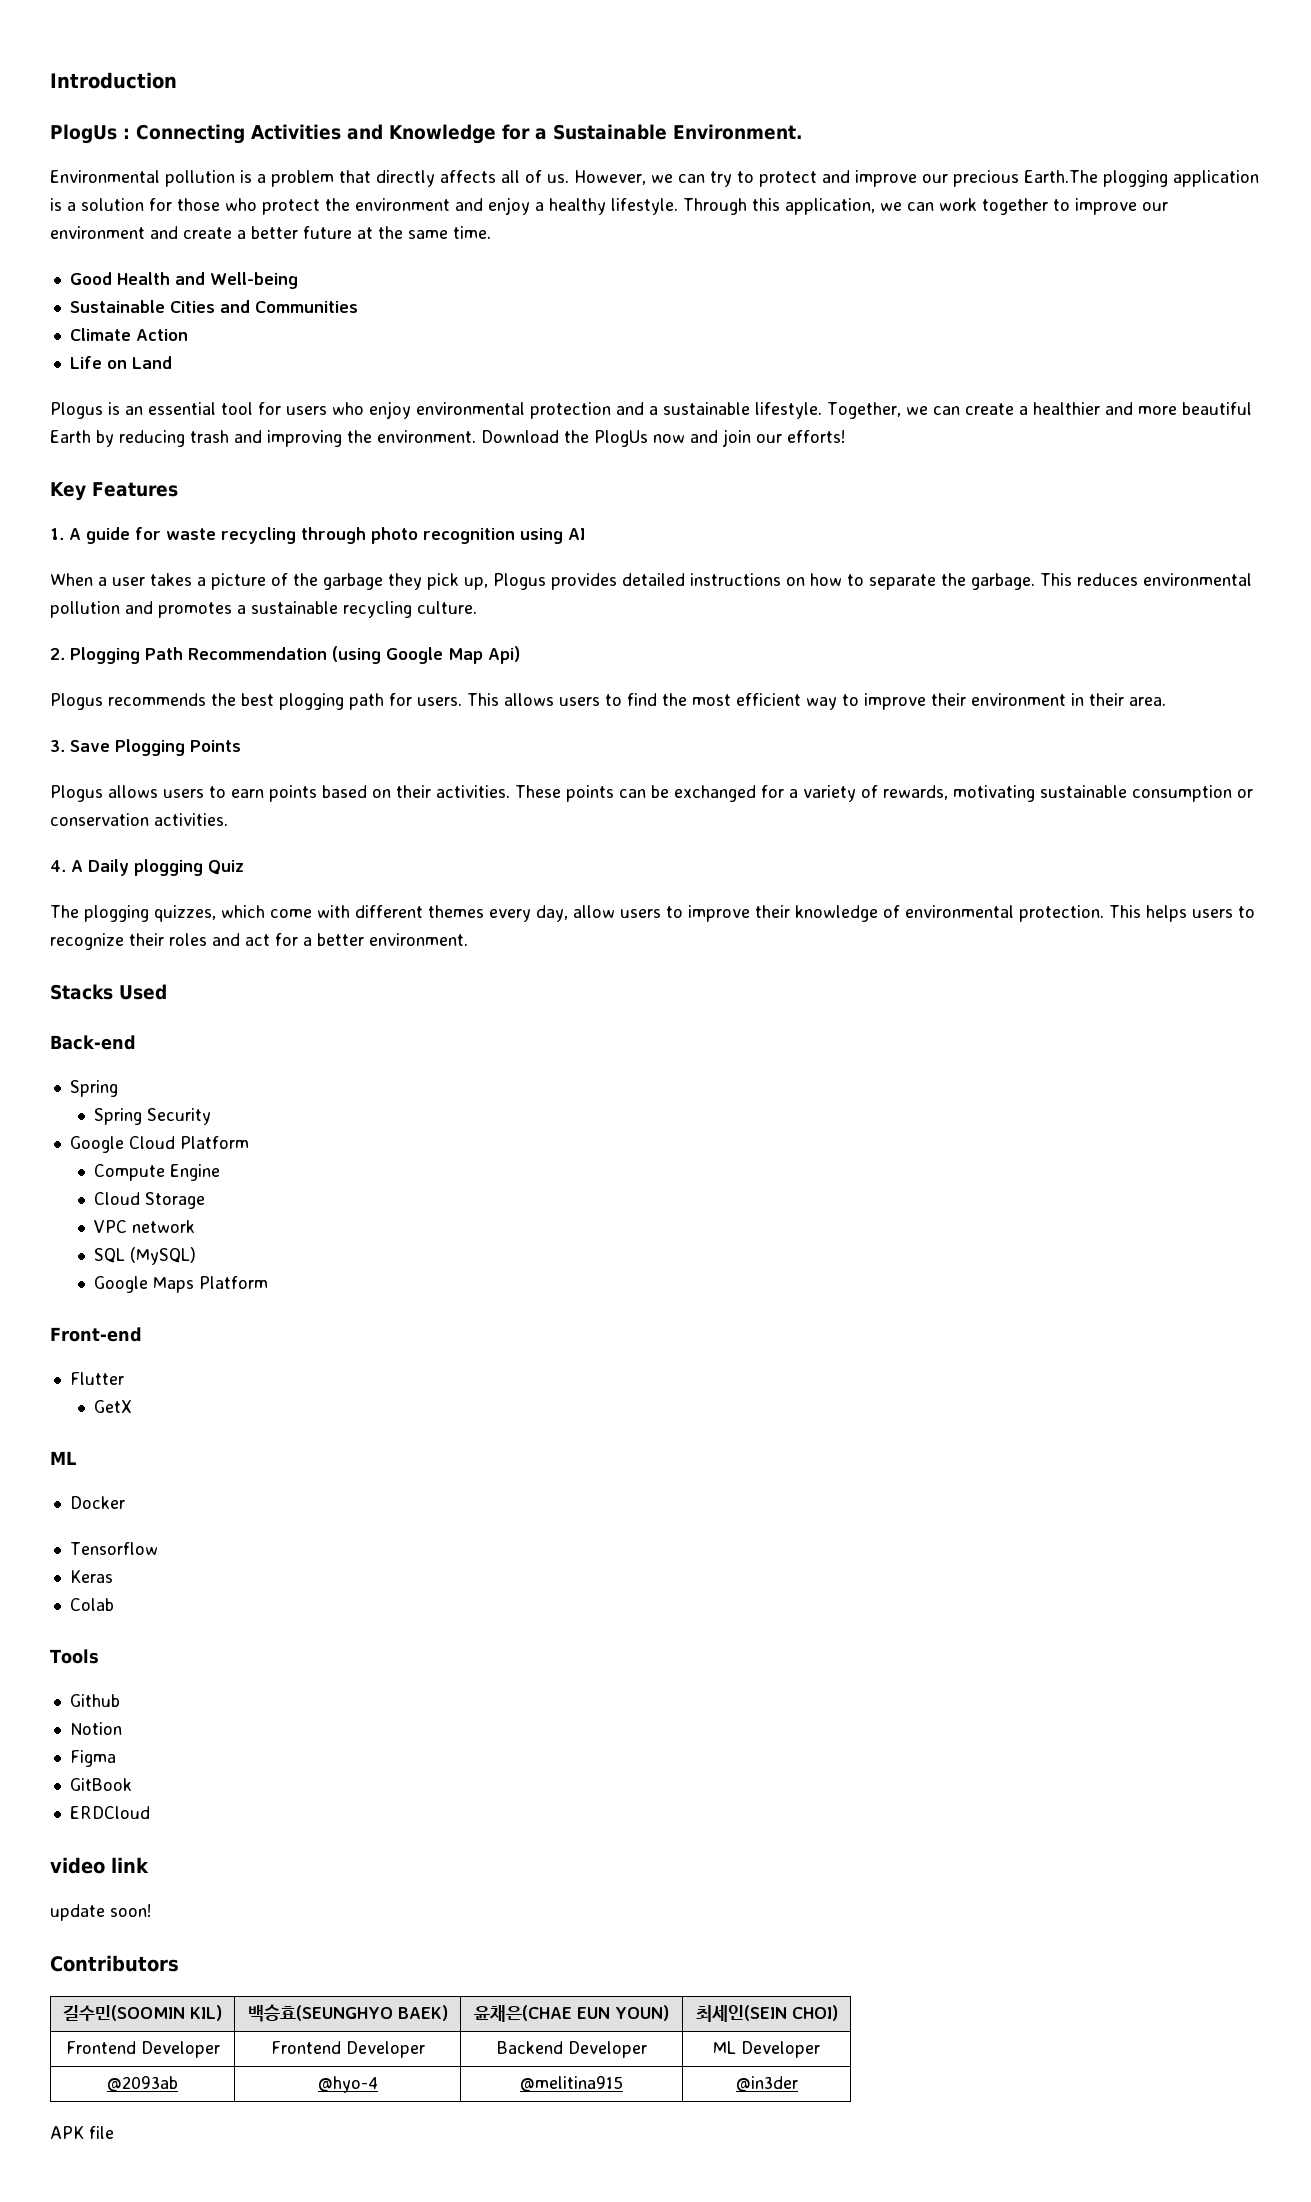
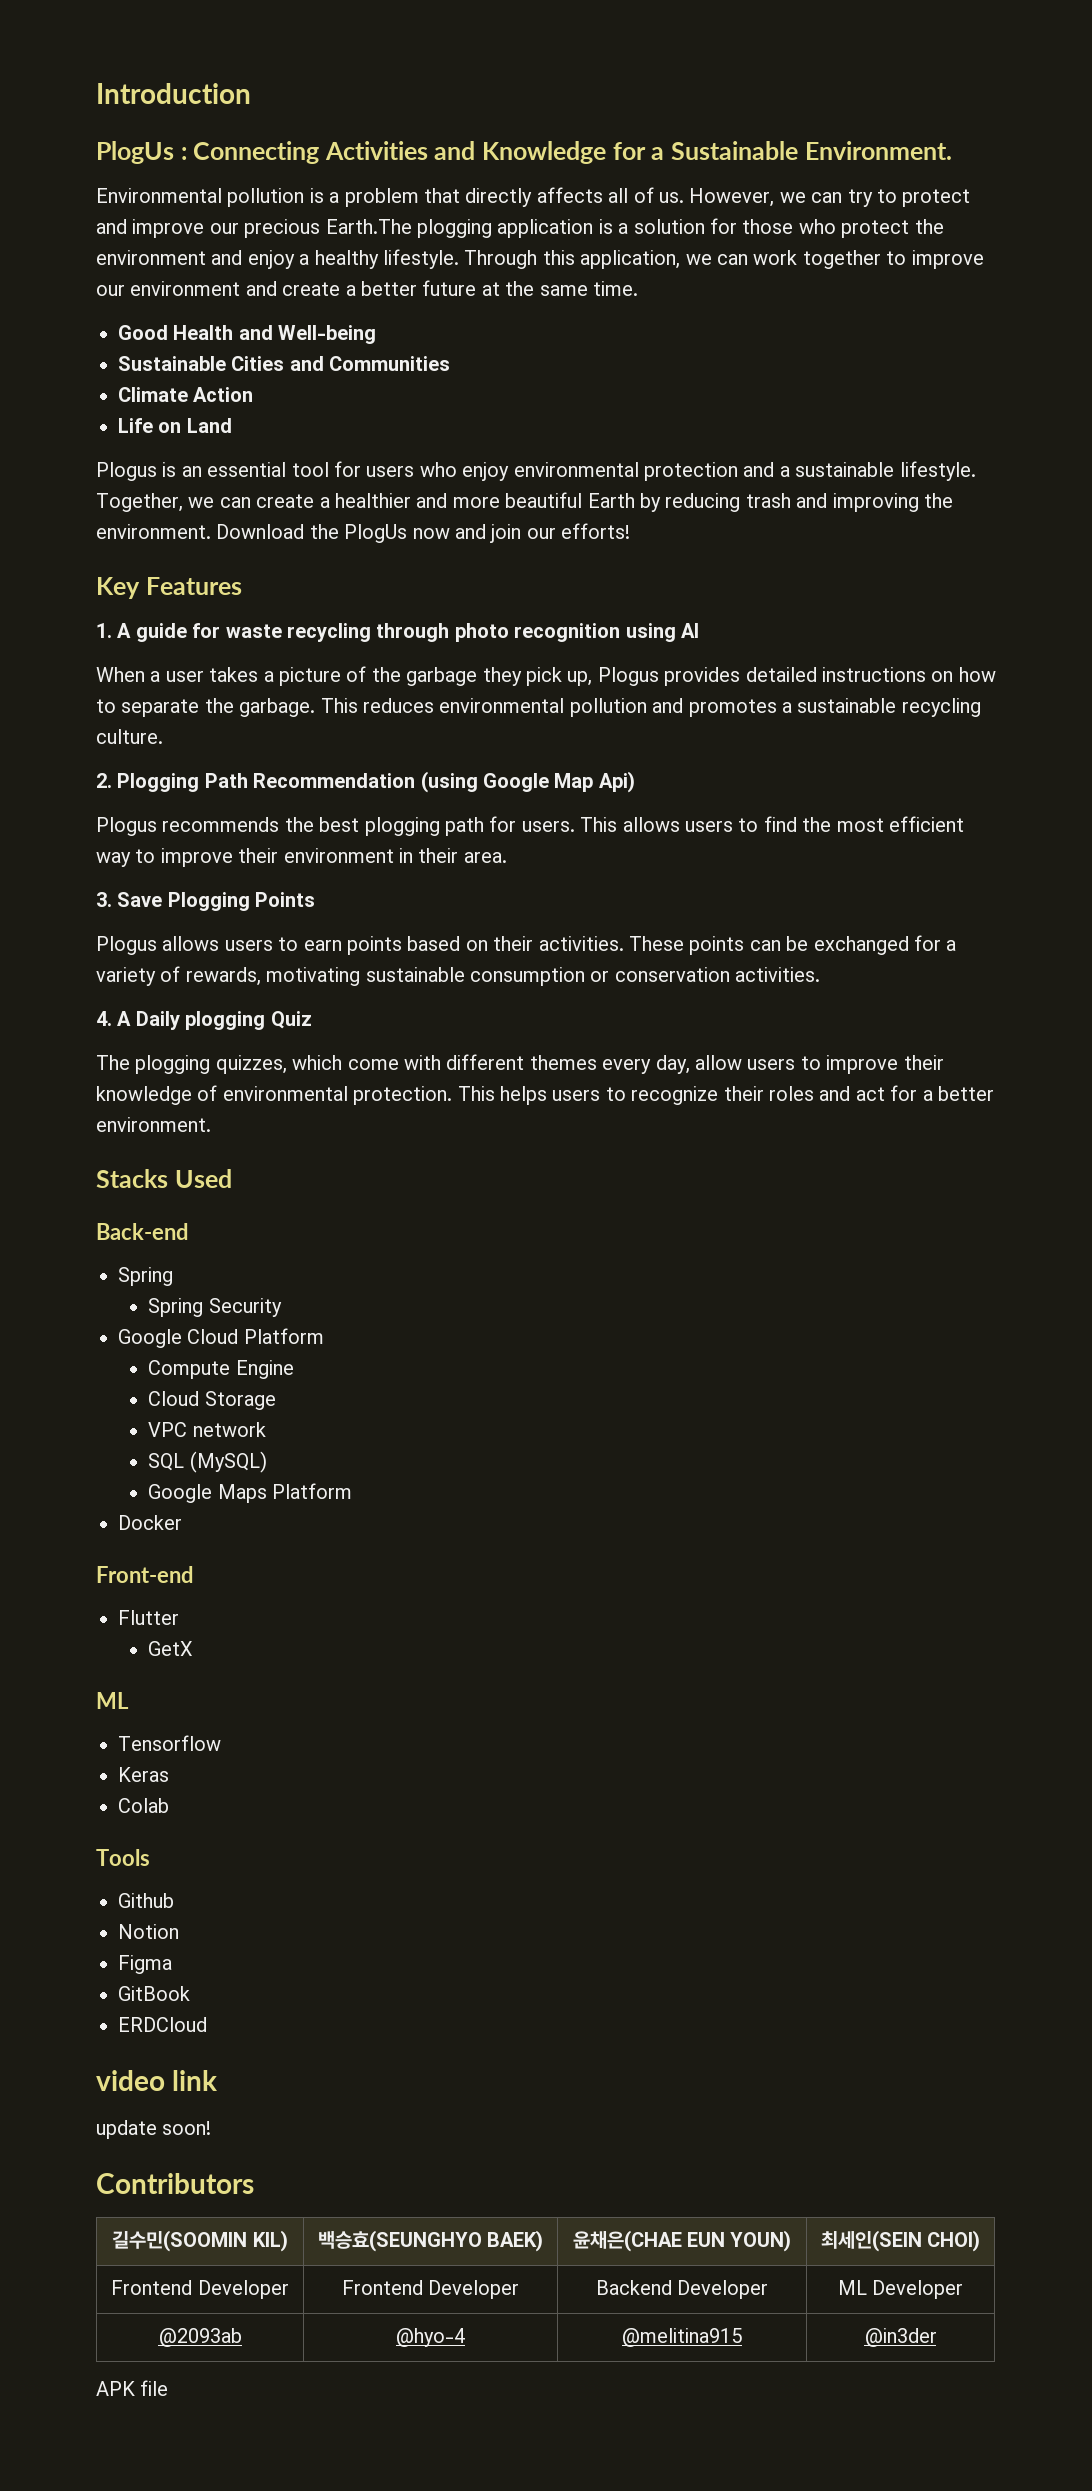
(269, 1282) none -> [118,1515,182,1530] // Docker
[69,1496,125,1509] // Docker -> (129, 1700) none

